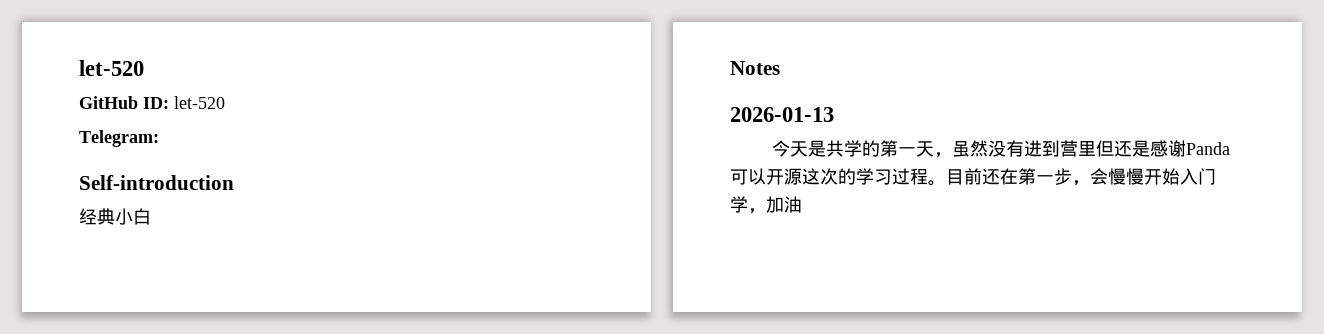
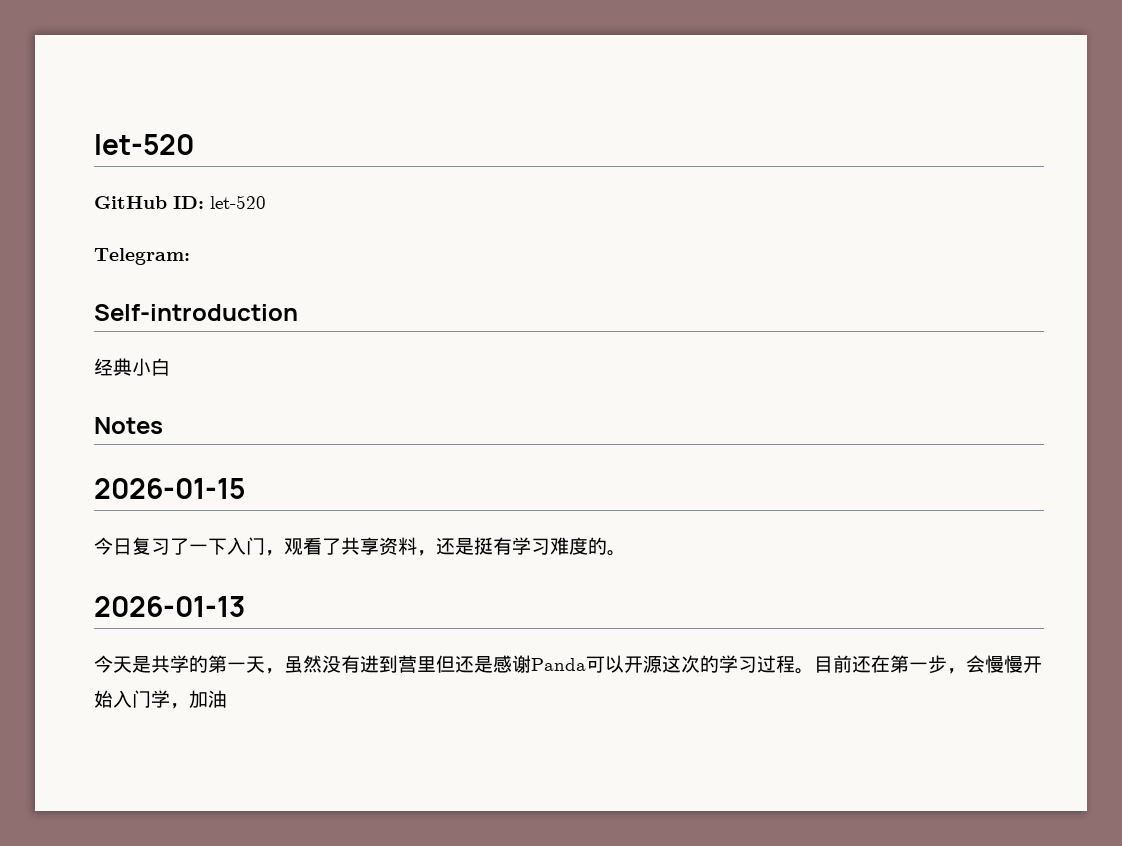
(780, 68) none -> [94,478,245,499] [94,537,626,556] // 2026-01-15 // 今日复习了一下入门，观看了共享资料，还是挺有学习难度的。

